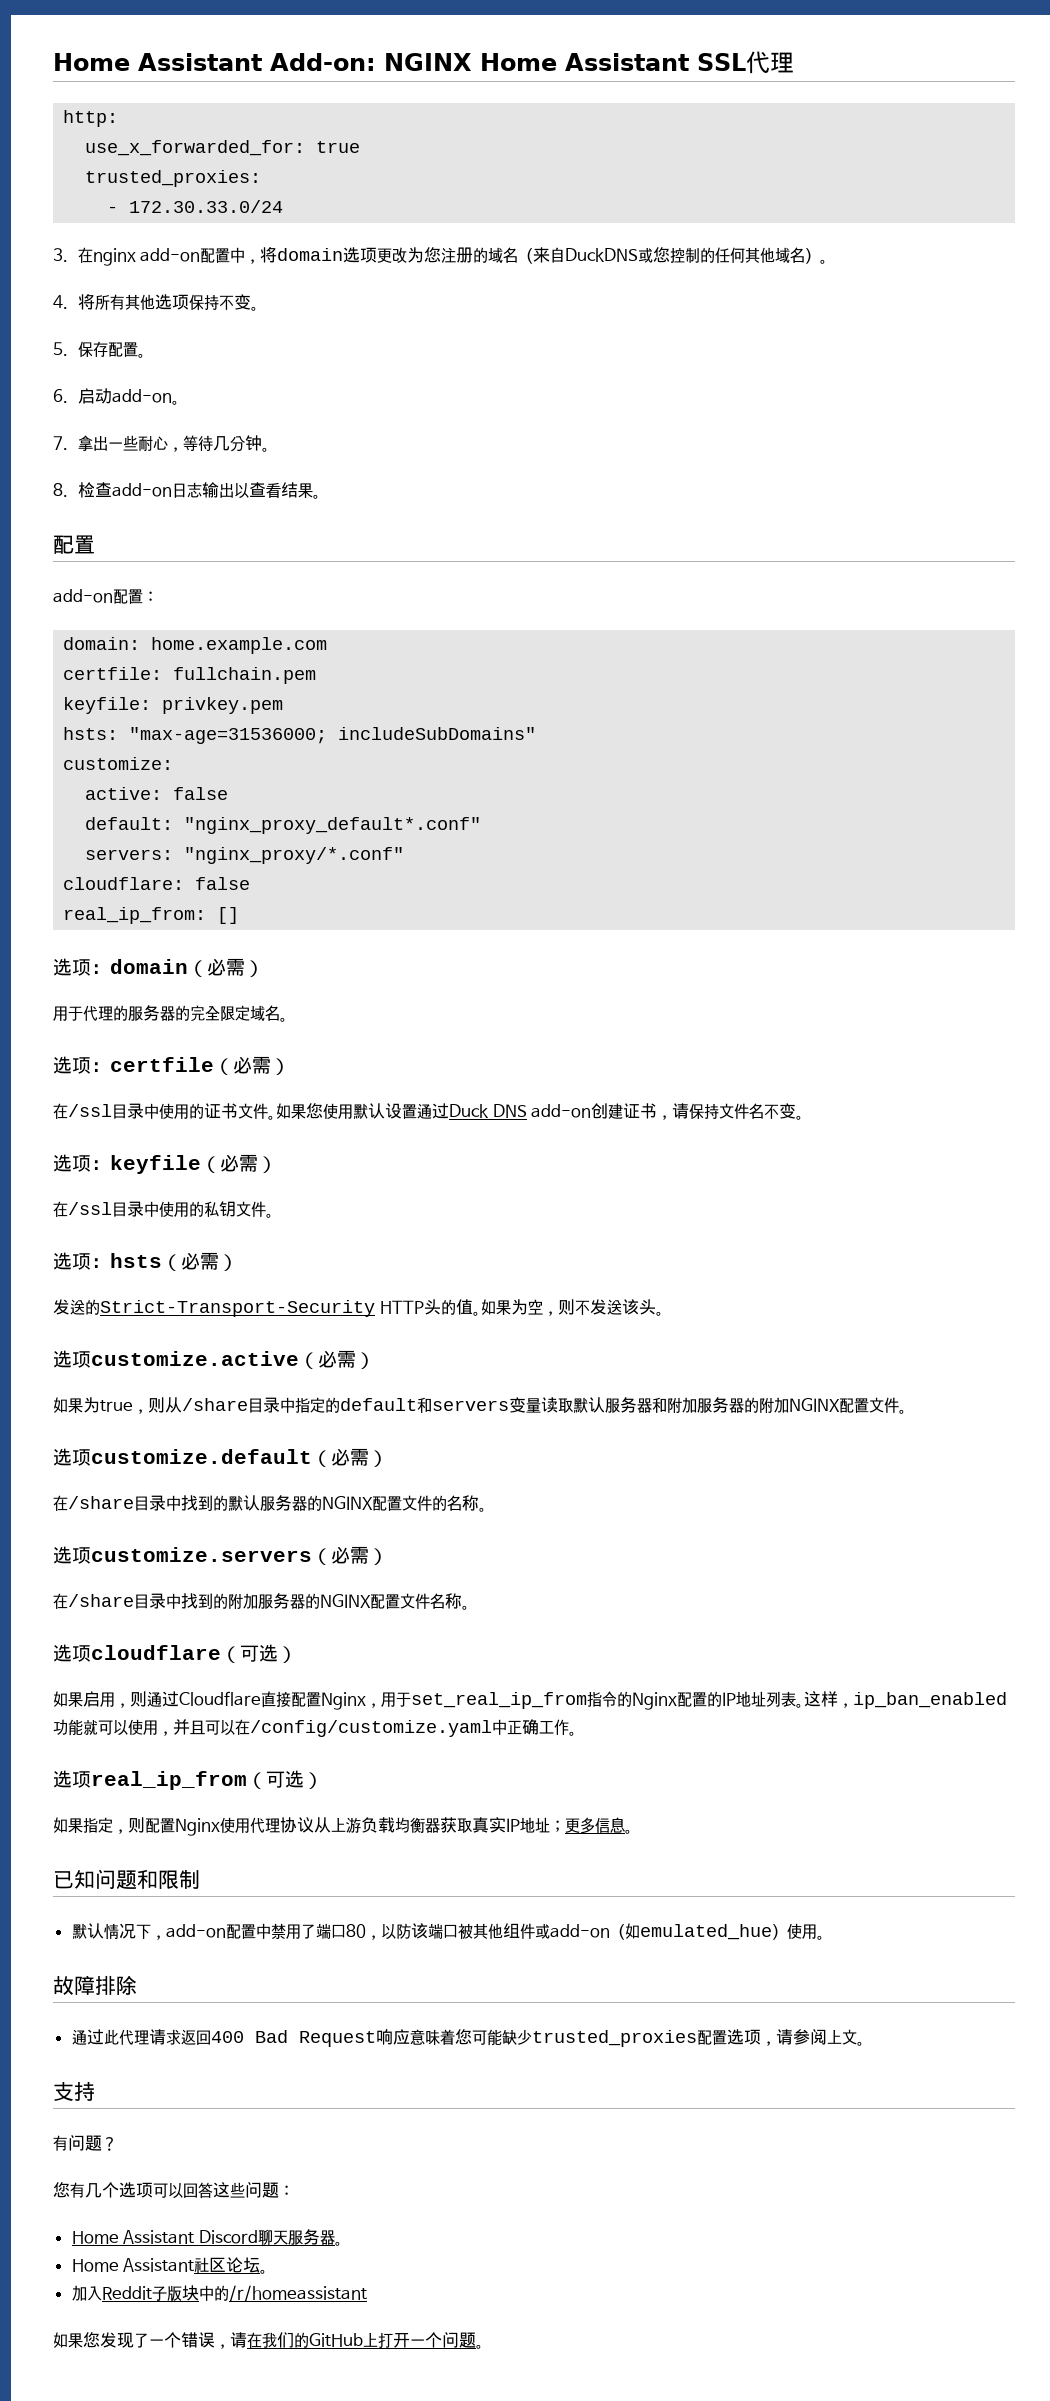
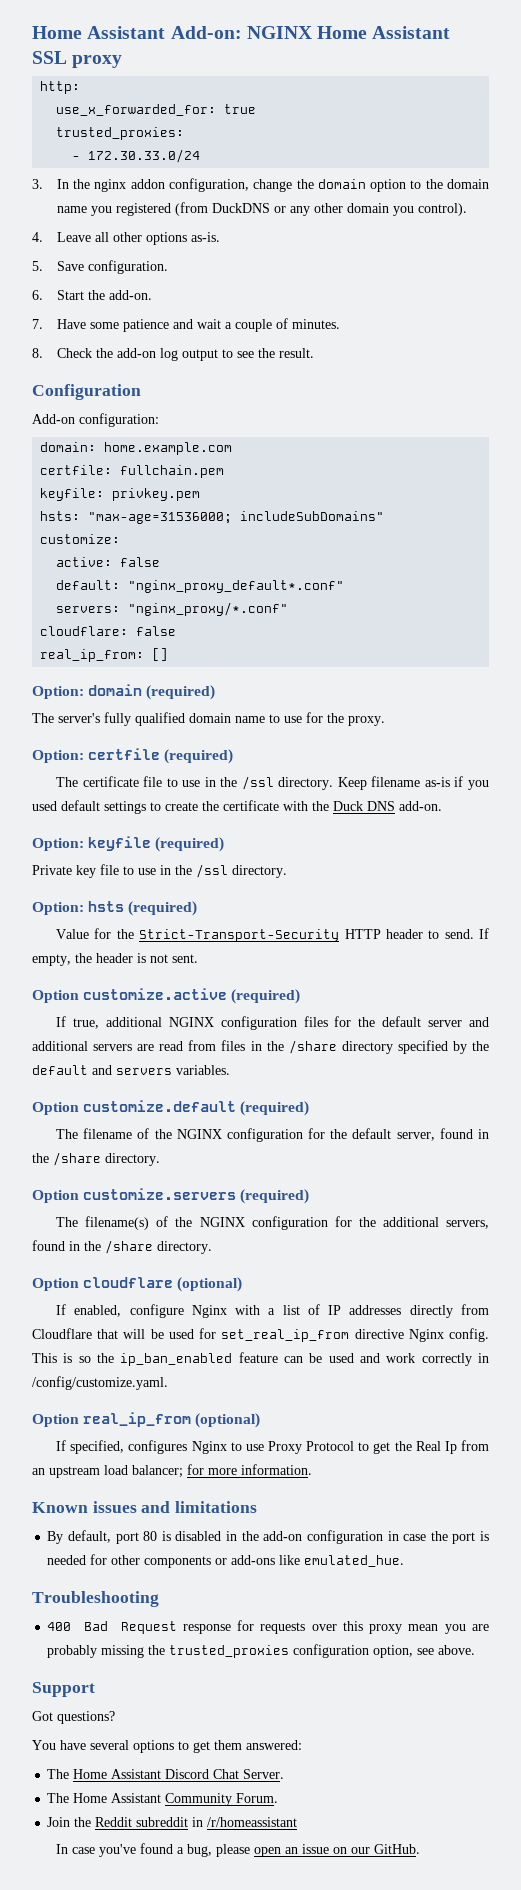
[745,51,794,74] 代理 -> [72,55,123,68] proxy
[77,247,829,266] [53,294,259,311] 在nginx add-on配置中，将domain选项更改为您注册的域名（来自DuckDNS或您控制的任何其他域名）。 // 4.将所有其他选项保持不变。 -> [56,178,489,192] [56,202,467,216] [32,232,220,245] In the nginx addon configuration, change the domain option to the domain name you registered (from DuckDNS or any other domain you control). // 4. Leave all other options as-is.
[77,341,146,358] 保存配置。 -> [56,260,168,274] Save configuration.
[77,388,180,405] [53,435,270,452] [53,482,321,499] [53,535,95,554] [53,589,158,604] 启动add-on。 // 7.拿出一些耐心，等待几分钟。 // 8.检查add-on日志输出以查看结果。 // 配置 // add-on配置： -> [56,290,152,300] [32,318,340,332] [32,348,314,361] [32,384,141,400] [32,413,159,427] Start the add-on. // 7. Have some patience and wait a couple of minutes. // 8. Check the add-on log output to see the result. // Configuration // Add-on configuration:
[53,958,264,977] [53,1005,288,1022] [53,1056,290,1075] [53,1103,805,1120] [53,1154,277,1174] [53,1201,274,1218] [53,1252,238,1271] [53,1299,664,1317] [53,1350,375,1369] [53,1397,907,1414] [53,1448,388,1467] [53,1495,487,1512] [53,1546,388,1565] [53,1593,470,1610] [53,1644,297,1663] [53,1691,1007,1710] [53,1719,577,1737] [53,1770,323,1790] [53,1817,633,1836] [53,1869,200,1890] [71,1923,825,1940] [53,1975,137,1995] [71,2029,865,2047] [53,2081,95,2101] [53,2135,117,2151] [53,2182,294,2199] [71,2229,343,2246] [71,2257,269,2274] [71,2285,367,2302] [53,2332,484,2349] 选项：domain（必需） // 用于代理的服务器的完全限定域名。 // 选项：certfile（必需） // 在/ssl目录中使用的证书文件。如果您使用默认设置通过Duck DNS add-on创建证书，请保持文件名不变。 // 选项：keyfile（必需） // 在/ssl目录中使用的私钥文件。 // 选项：hsts（必需） // 发送的Strict-Transport-Security HTTP头的值。如果为空，则不发送该头。 // 选项customize.active（必需） // 如果为true，则从/share目录中指定的default和servers变量读取默认服务器和附加服务器的附加NGINX配置文件。 // 选项customize.default（必需） // 在/share目录中找到的默认服务器的NGINX配置文件的名称。 // 选项customize.servers（必需） // 在/share目录中找到的附加服务器的NGINX配置文件名称。 // 选项cloudflare（可选） // 如果启用，则通过Cloudflare直接配置Nginx，用于set_real_ip_from指令的Nginx配置的IP地址列表。这样，ip_ban_enabled功能就可以使用，并且可以在/config/customize.yaml中正确工作。 // 选项real_ip_from（可选） // 如果指定，则配置Nginx使用代理协议从上游负载均衡器获取真实IP地址；更多信息。 // 已知问题和限制 // 默认情况下，add-on配置中禁用了端口80，以防该端口被其他组件或add-on（如emulated_hue）使用。 // 故障排除 // 通过此代理请求返回400 Bad Request响应意味着您可能缺少trusted_proxies配置选项，请参阅上文。 // 支持 // 有问题？ // 您有几个选项可以回答这些问题： // Home Assistant Discord聊天服务器。 // Home Assistant社区论坛。 // 加入Reddit子版块中的/r/homeassistant // 如果您发现了一个错误，请在我们的GitHub上打开一个问题。 -> [32,684,216,700] [32,712,385,726] [32,748,234,764] [56,776,490,790] [32,800,442,814] [32,836,225,852] [32,864,287,878] [32,901,198,916] [56,928,489,942] [32,953,198,966] [32,988,301,1004] [56,1016,489,1030] [32,1040,489,1054] [32,1065,230,1075] [32,1100,310,1116] [56,1128,490,1142] [32,1152,160,1166] [32,1188,310,1204] [56,1216,489,1230] [32,1240,212,1254] [32,1277,243,1292] [56,1304,489,1318] [32,1328,490,1342] [32,1352,489,1366] [32,1376,168,1390] [32,1412,261,1428] [56,1440,489,1454] [32,1464,312,1478] [32,1501,258,1513] [47,1530,489,1544] [47,1554,405,1568] [32,1591,159,1607] [47,1620,490,1634] [47,1644,476,1658] [32,1682,95,1697] [32,1711,115,1724] [32,1740,302,1753] [47,1769,285,1779] [47,1793,279,1806] [47,1817,298,1827] [56,1843,421,1857] Option: domain (required) // The server's fully qualified domain name to use for the proxy. // Option: certfile (required) // The certificate file to use in the /ssl directory. Keep filename as-is if you used default settings to create the certificate with the Duck DNS add-on. // Option: keyfile (required) // Private key file to use in the /ssl directory. // Option: hsts (required) // Value for the Strict-Transport-Security HTTP header to send. If empty, the header is not sent. // Option customize.active (required) // If true, additional NGINX configuration files for the default server and additional servers are read from files in the /share directory specified by the default and servers variables. // Option customize.default (required) // The filename of the NGINX configuration for the default server, found in the /share directory. // Option customize.servers (required) // The filename(s) of the NGINX configuration for the additional servers, found in the /share directory. // Option cloudflare (optional) // If enabled, configure Nginx with a list of IP addresses directly from Cloudflare that will be used for set_real_ip_from directive Nginx config. This is so the ip_ban_enabled feature can be used and work correctly in /config/customize.yaml. // Option real_ip_from (optional) // If specified, configures Nginx to use Proxy Protocol to get the Real Ip from an upstream load balancer; for more information. // Known issues and limitations // By default, port 80 is disabled in the add-on configuration in case the port is needed for other components or add-ons like emulated_hue. // Troubleshooting // 400 Bad Request response for requests over this proxy mean you are probably missing the trusted_proxies configuration option, see above. // Support // Got questions? // You have several options to get them answered: // The Home Assistant Discord Chat Server. // The Home Assistant Community Forum. // Join the Reddit subreddit in /r/homeassistant // In case you've found a bug, please open an issue on our GitHub.

